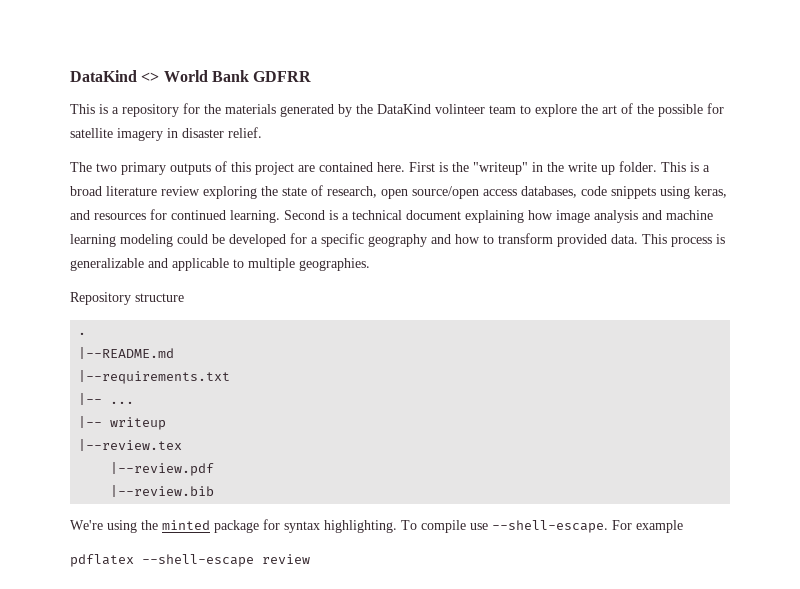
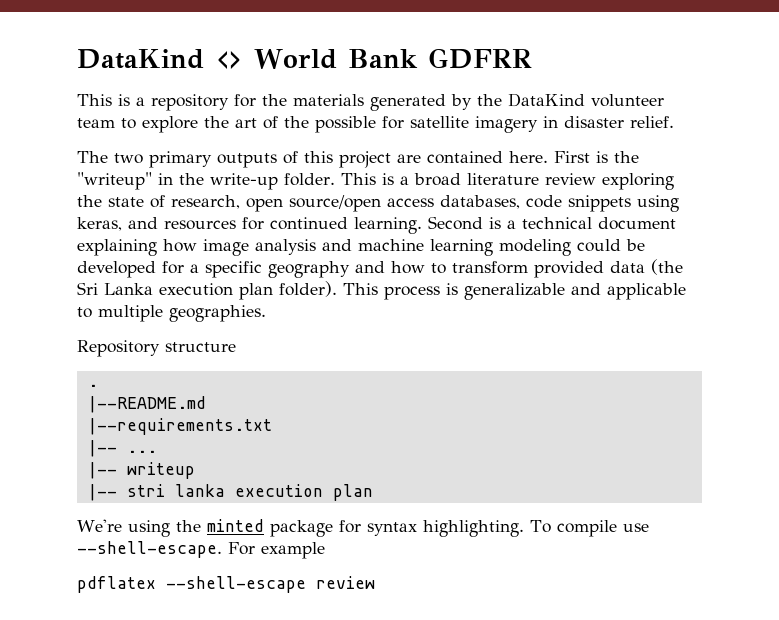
[435,104,485,114] volinteer -> [591,94,664,107] volunteer
[568,162,615,175] write up -> [210,173,278,190] write-up
[611,234,638,244] data. -> [610,259,683,275] [77,281,337,300] data (the Sri Lanka execution plan folder).
[78,439,183,451] [110,462,215,476] [110,485,215,497] |--review.tex // |--review.pdf // |--review.bib -> [87,484,373,501] |-- stri lanka execution plan

